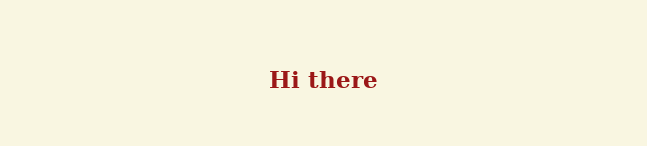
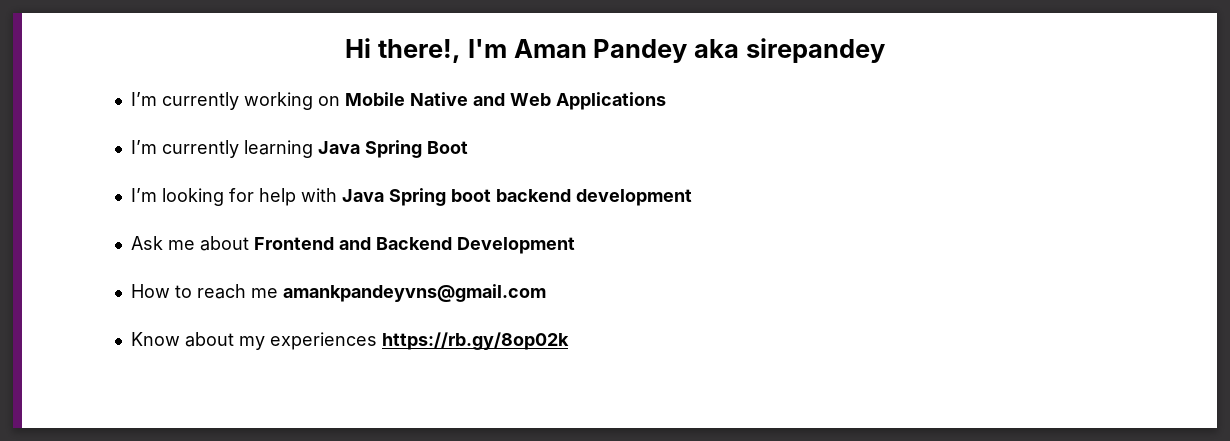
[308,71,378,88] there -> [377,38,886,63] [130,92,666,110] [130,140,468,158] [130,188,692,206] [130,236,575,254] [130,284,546,302] [130,332,569,350] there!, I'm Aman Pandey aka sirepandey // I’m currently working on Mobile Native and Web Applications // I’m currently learning Java Spring Boot // I’m looking for help with Java Spring boot backend development // Ask me about Frontend and Backend Development // How to reach me amankpandeyvns@gmail.com // Know about my experiences https://rb.gy/8op02k

